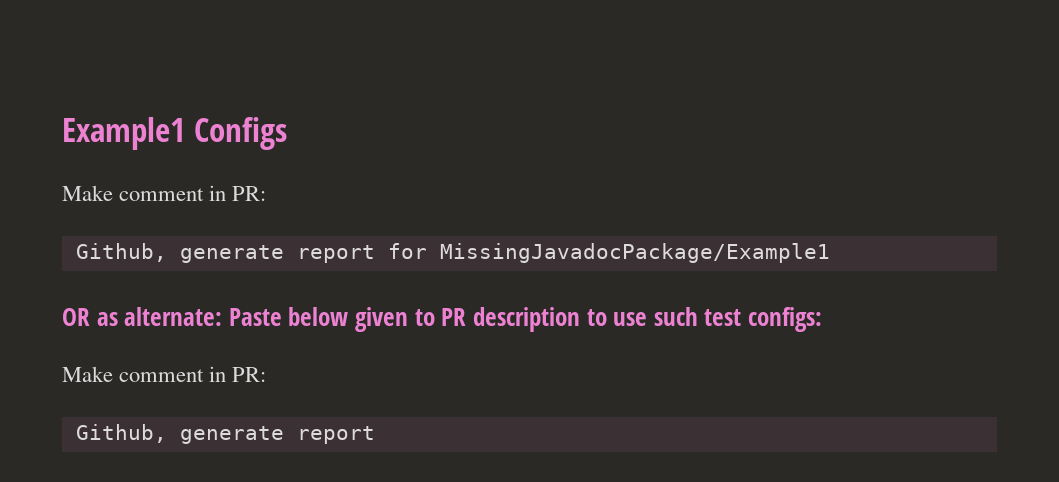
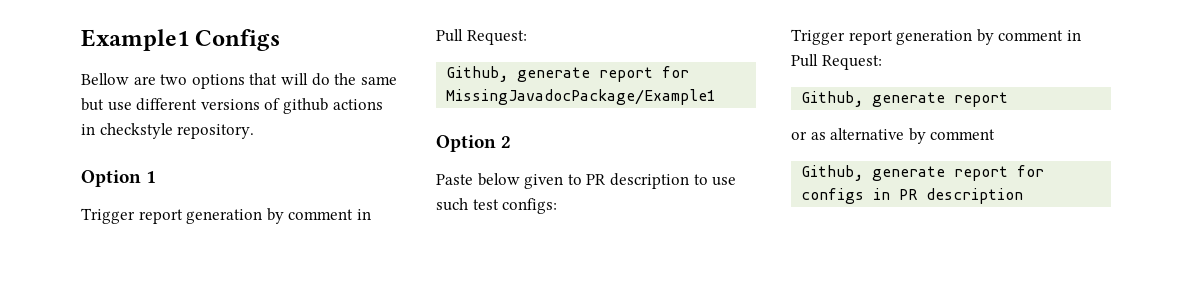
[62,185,267,201] Make comment in PR: -> [81,73,397,89] [81,98,383,114] [81,123,255,139] [81,170,157,187] [81,208,371,224] [436,29,527,45] Bellow are two options that will do the same but use different versions of github actions in checkstyle repository. // Option 1 // Trigger report generation by comment in Pull Request:
[62,307,223,326] OR as alternate: -> [436,135,512,152] Option 2 //
[62,366,267,382] [75,424,375,444] Make comment in PR: // Github, generate report -> [791,29,1081,45] [791,54,882,70] [801,91,1009,107] [791,128,996,144] [801,165,1045,181] [801,188,1024,204] Trigger report generation by comment in Pull Request: // Github, generate report // or as alternative by comment // Github, generate report for configs in PR description

